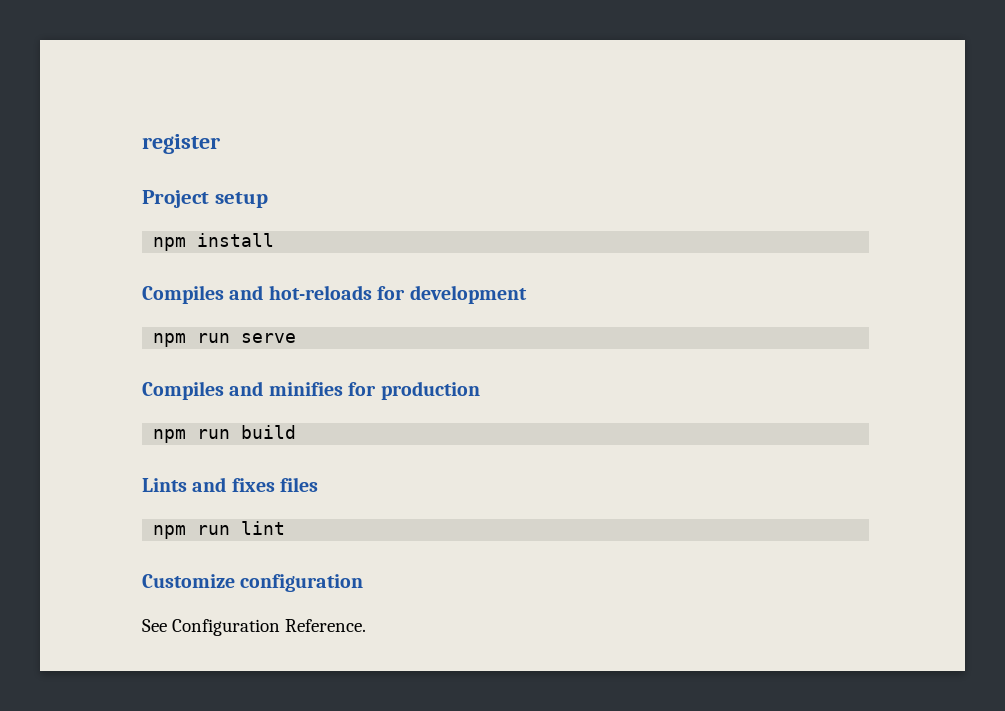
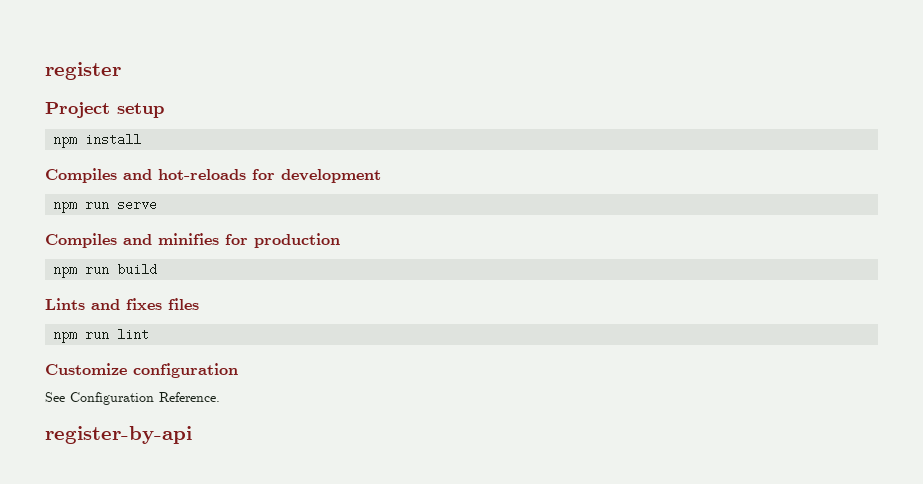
(367, 625) none -> [45,426,192,444] // register-by-api

